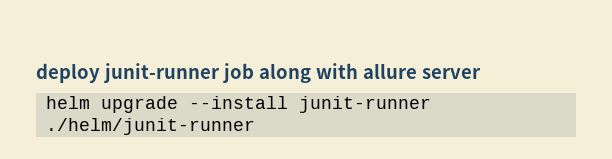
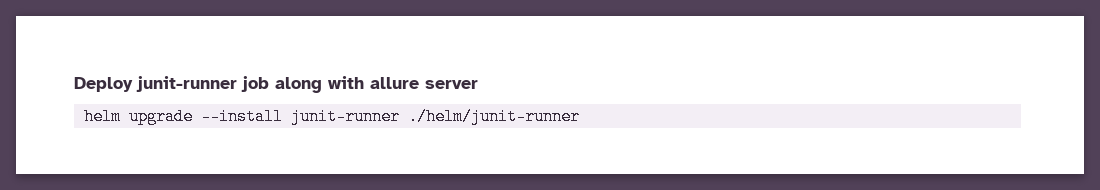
[36,63,100,83] deploy -> [74,77,133,92] Deploy

